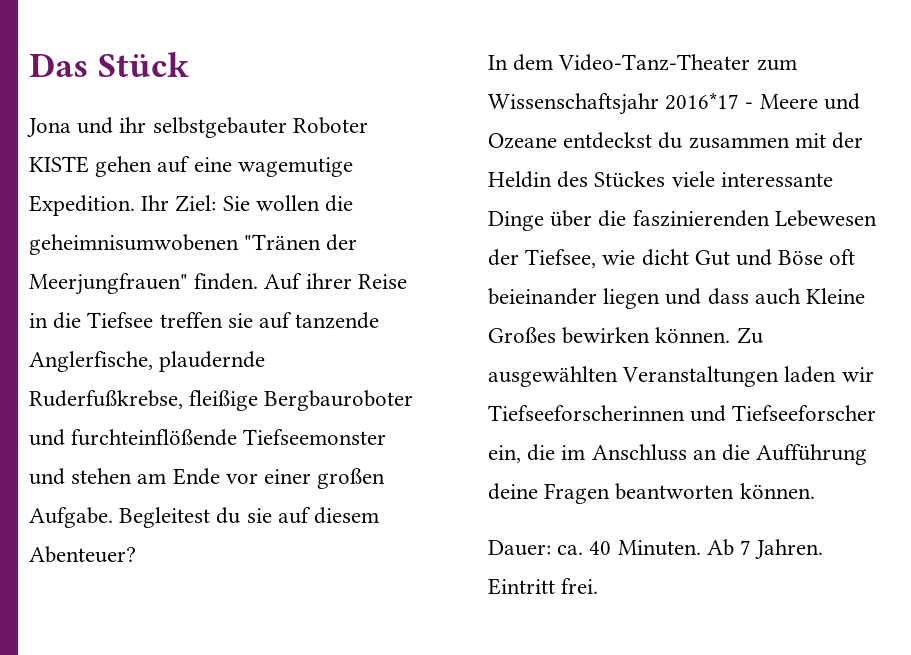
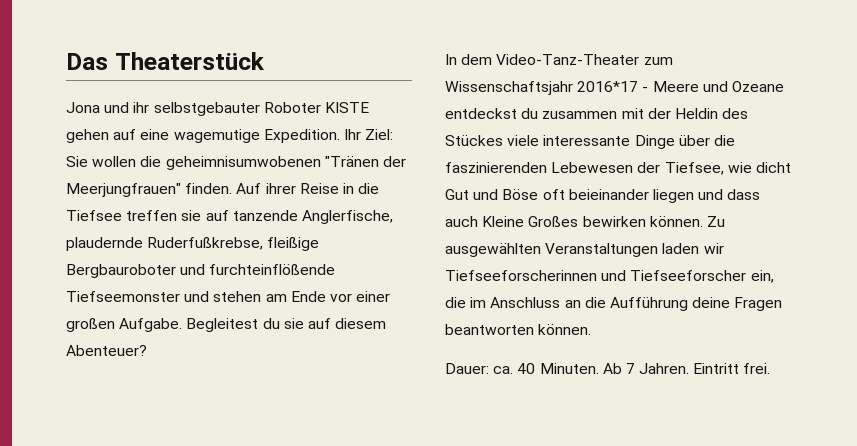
[97,52,189,77] Stück -> [114,52,264,70] Theaterstück

